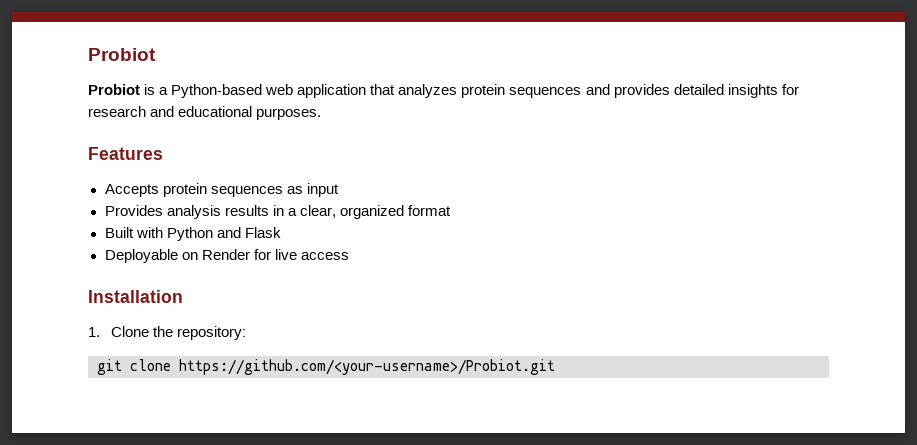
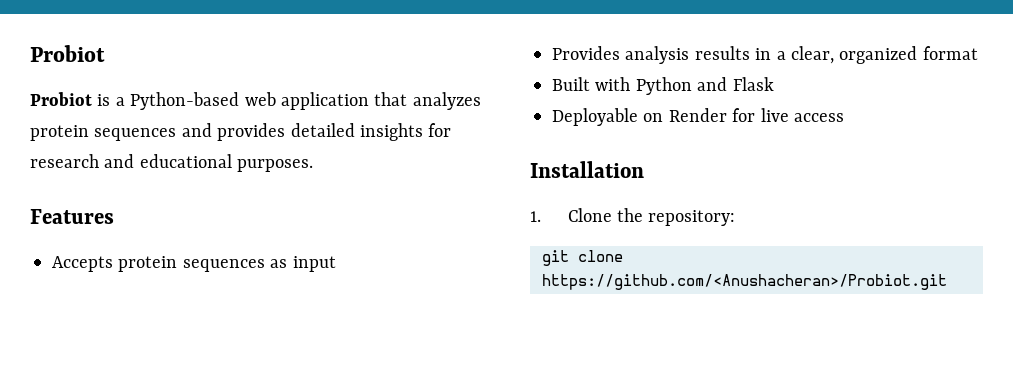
[179,359,555,375] https://github.com/<your-username>/Probiot.git -> [542,274,947,290] https://github.com/<Anushacheran>/Probiot.git

